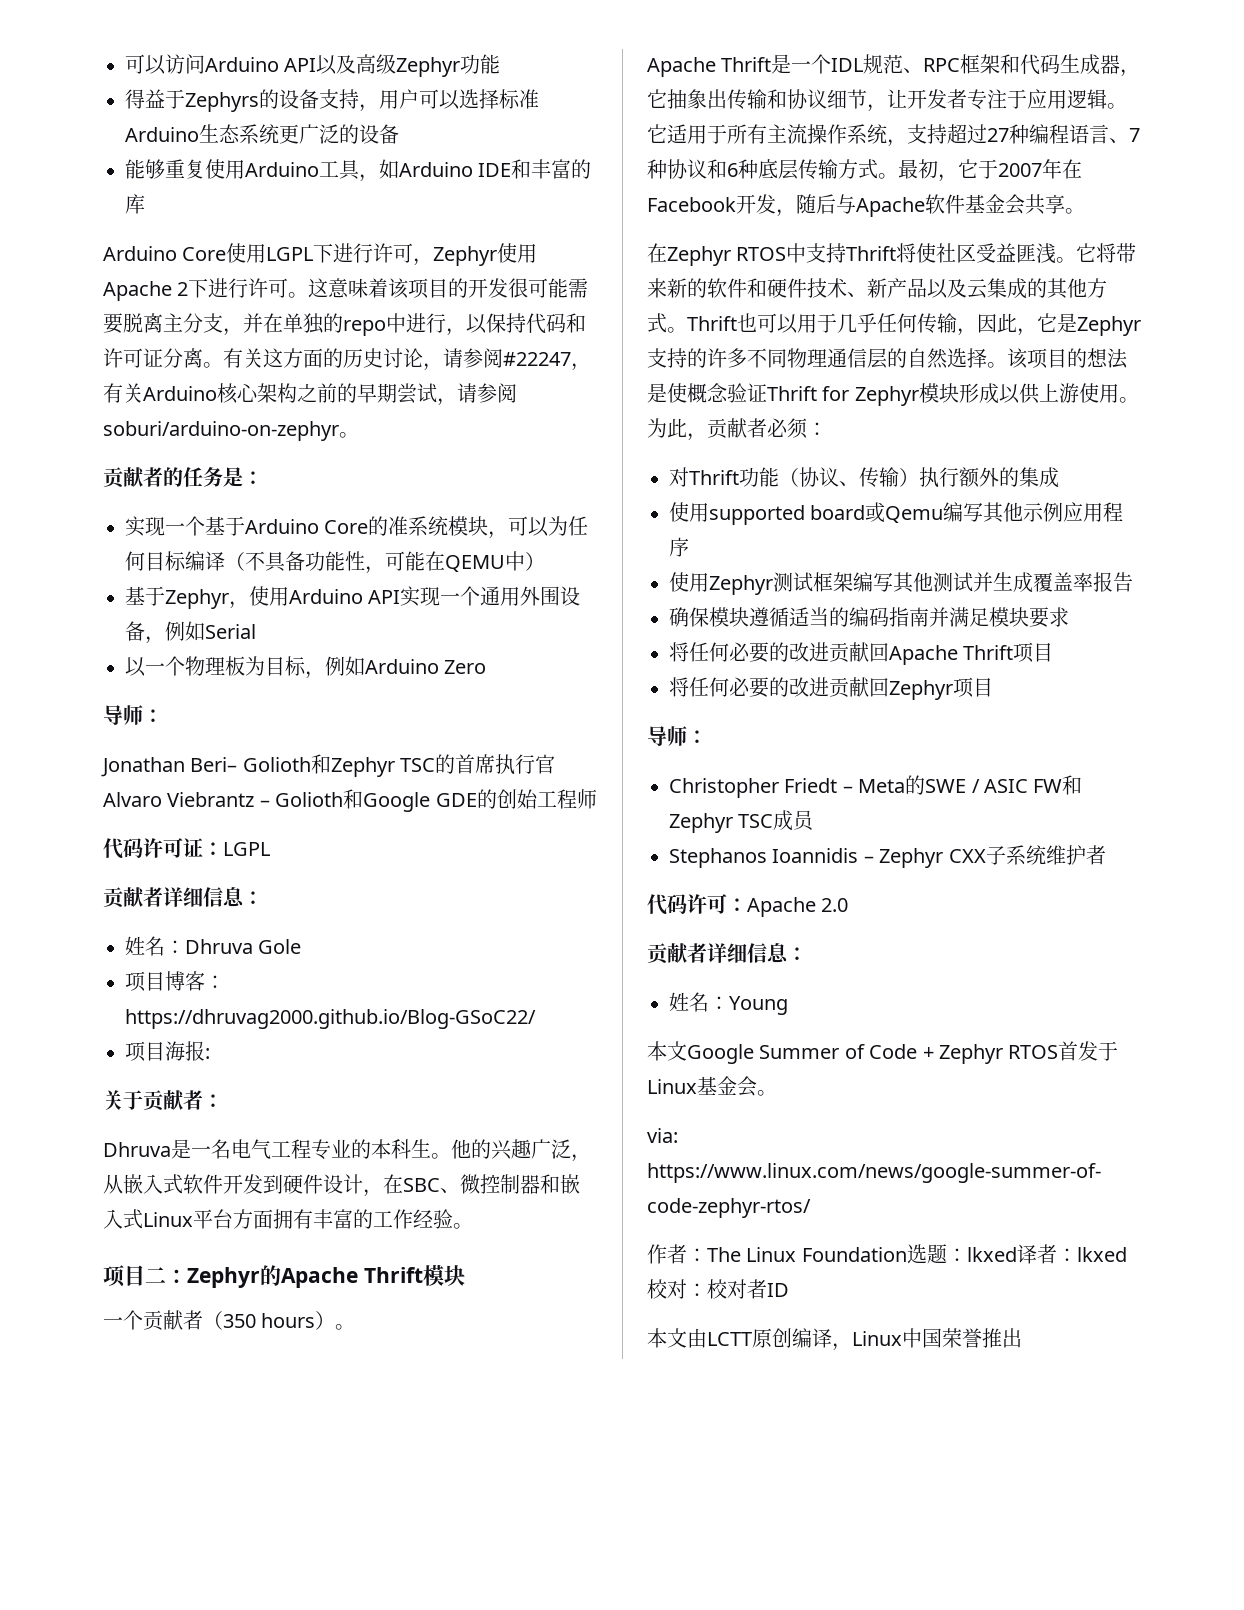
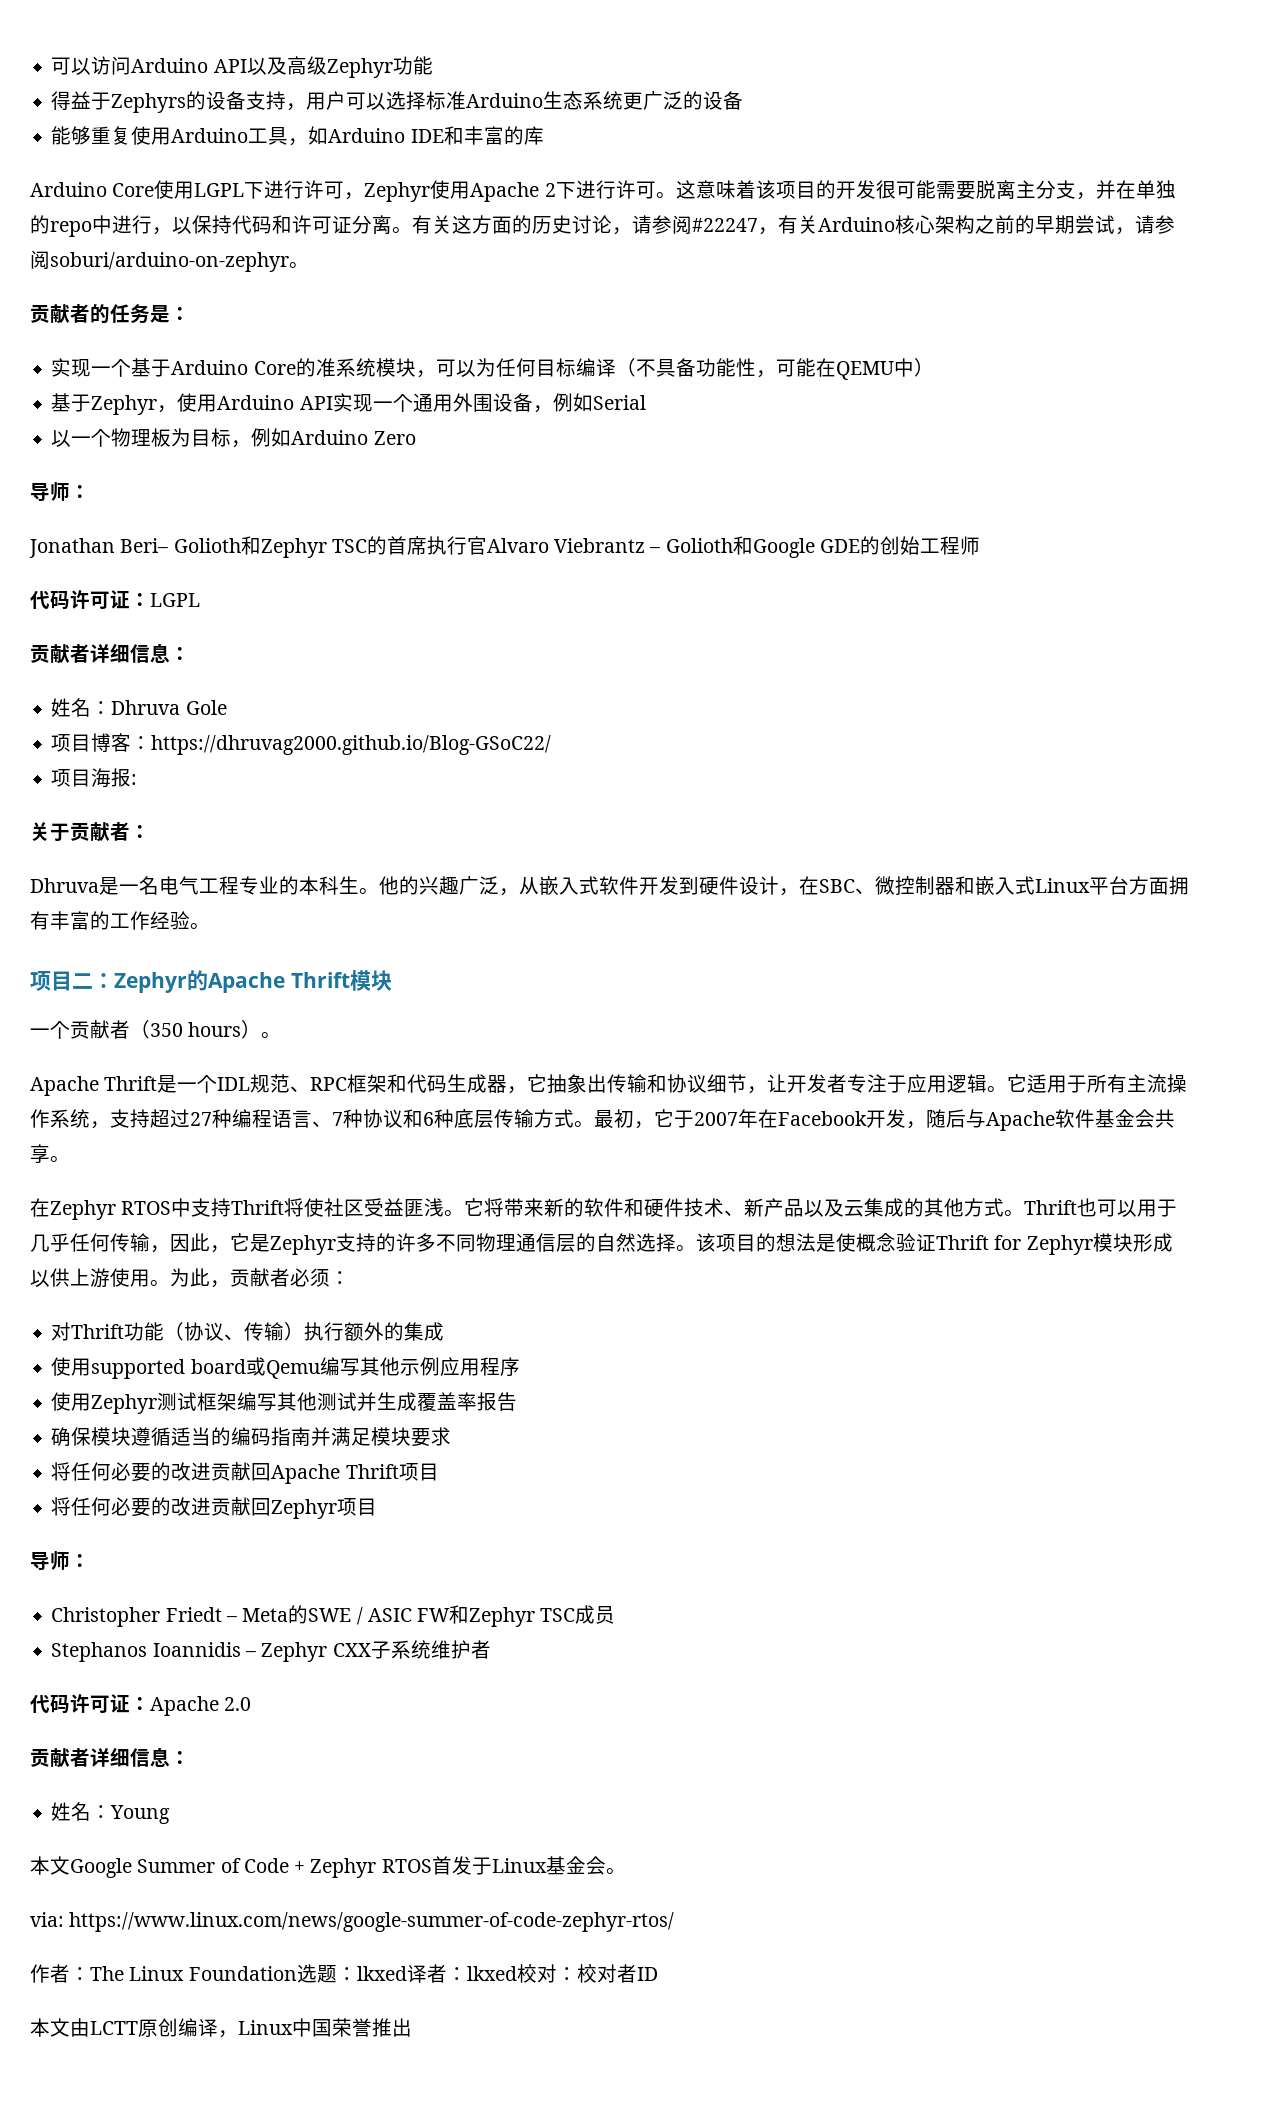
(727, 904) none -> [110,1694,130,1713] 证

